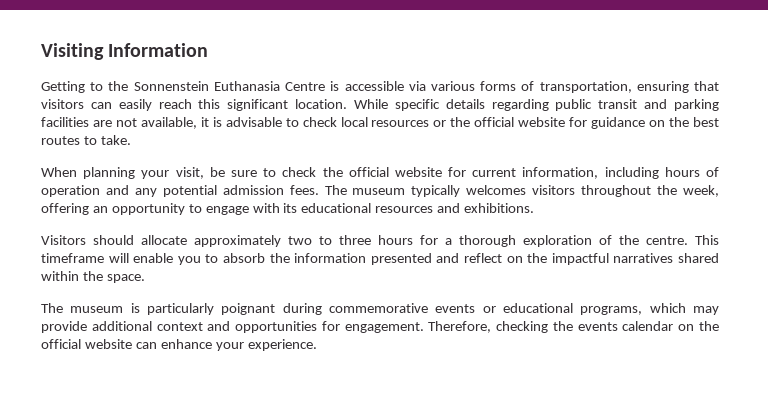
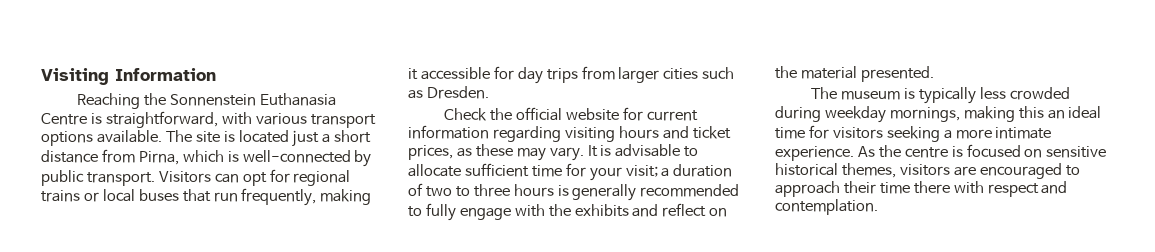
[41,81,104,93] Getting to -> [77,93,141,109] Reaching
[344,81,719,93] [41,99,720,111] [41,117,720,129] [41,135,131,145] [41,167,317,179] accessible via various forms of transportation, ensuring that visitors can easily reach this significant location. While specific details regarding public transit and parking facilities are not available, it is advisable to check local resources or the official website for guidance on the best routes to take. // When planning your visit, be sure to check -> [105,111,376,128] [41,130,372,147] [41,149,372,167] [41,169,351,186] [41,188,372,206] [408,66,735,84] [408,86,489,99] [444,108,488,121] straightforward, with various transport options available. The site is located just a short distance from Pirna, which is well-connected by public transport. Visitors can opt for regional trains or local buses that run frequently, making it accessible for day trips from larger cities such as Dresden. // Check
[522,167,719,179] [41,185,719,197] [41,203,535,215] [41,235,719,247] [41,253,720,265] [41,271,145,283] [41,303,720,315] [41,321,719,333] [41,339,317,351] information, including hours of operation and any potential admission fees. The museum typically welcomes visitors throughout the week, offering an opportunity to engage with its educational resources and exhibitions. // Visitors should allocate approximately two to three hours for a thorough exploration of the centre. This timeframe will enable you to absorb the information presented and reflect on the impactful narratives shared within the space. // The museum is particularly poignant during commemorative events or educational programs, which may provide additional context and opportunities for engagement. Therefore, checking the events calendar on the official website can enhance your experience. -> [408,125,731,142] [408,144,699,161] [408,163,733,181] [408,183,740,201] [408,203,728,221] [775,66,934,82] [811,87,1070,104] [775,106,1102,123] [775,125,1052,142] [775,144,1107,161] [775,163,1080,179] [775,181,1068,197] [775,199,878,215] information regarding visiting hours and ticket prices, as these may vary. It is advisable to allocate sufficient time for your visit; a duration of two to three hours is generally recommended to fully engage with the exhibits and reflect on the material presented. // The museum is typically less crowded during weekday mornings, making this an ideal time for visitors seeking a more intimate experience. As the centre is focused on sensitive historical themes, visitors are encouraged to approach their time there with respect and contemplation.

